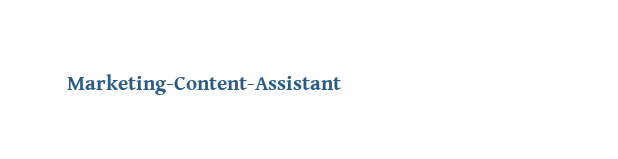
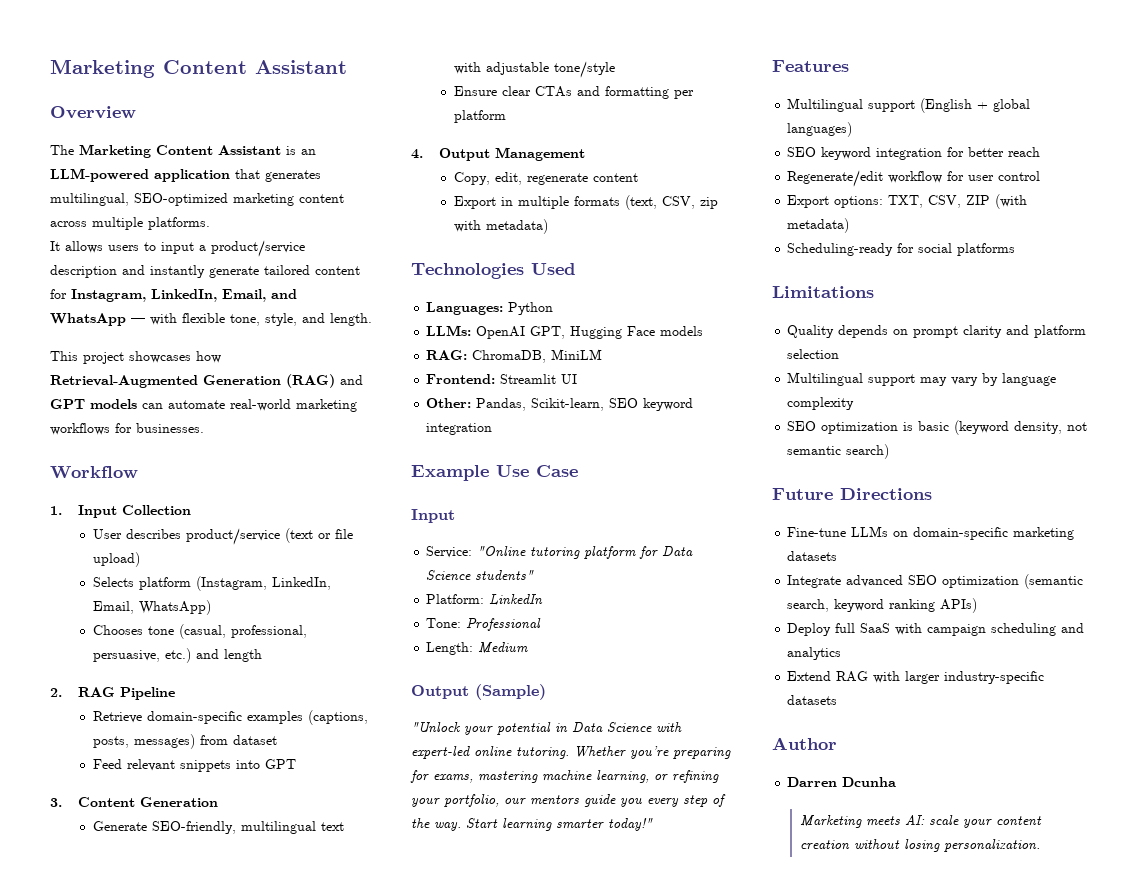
[67,74,341,95] Marketing-Content-Assistant -> [50,59,347,78] [50,106,136,119] [50,144,316,158] [50,168,321,182] [50,193,344,206] [50,217,210,230] [50,240,305,257] [50,265,360,278] [50,289,297,302] [50,313,372,326] [50,351,221,364] [50,374,363,388] [50,399,357,412] [50,423,204,435] [50,466,138,479] [50,505,191,518] [92,528,353,545] [92,552,140,567] [92,576,331,591] [92,600,211,615] [92,624,307,639] [92,648,262,663] [50,687,175,700] [92,710,368,725] [92,734,277,749] [92,759,296,772] [50,797,218,807] [92,821,344,834] [453,61,615,78] [453,86,694,99] [453,110,506,123] [411,147,585,161] [453,172,638,185] [453,195,718,210] [453,219,548,234] [411,263,575,279] [426,302,554,315] [426,325,704,339] [426,349,603,363] [426,374,578,384] [426,398,694,411] [426,423,493,435] [411,465,578,481] [411,509,455,523] [426,546,694,559] [426,570,535,581] [426,594,544,606] [426,618,542,631] [426,642,529,655] [411,684,546,700] [411,722,682,735] [411,746,731,759] [410,770,719,783] [411,794,726,807] [411,818,653,831] [772,60,849,72] [787,98,1031,113] [787,122,853,137] [787,147,1041,160] [787,170,1041,187] [787,194,1028,209] [787,218,850,233] [787,243,1016,256] [772,286,874,298] [787,325,1087,338] [787,349,840,359] [787,372,1057,386] [787,397,855,410] [787,420,1088,435] [787,444,890,459] [772,488,932,500] [787,526,1075,540] [787,551,838,561] [787,574,1084,589] [787,598,978,613] [787,623,1085,636] [787,647,842,660] [787,671,1045,684] [787,695,838,705] [772,737,837,750] [787,777,897,787] [799,815,1042,828] [799,839,1040,852] Marketing Content Assistant // Overview // The Marketing Content Assistant is an LLM-powered application that generates multilingual, SEO-optimized marketing content across multiple platforms. // It allows users to input a product/service description and instantly generate tailored content for Instagram, LinkedIn, Email, and WhatsApp — with flexible tone, style, and length. // This project showcases how Retrieval-Augmented Generation (RAG) and GPT models can automate real-world marketing workflows for businesses. // Workflow // 1. Input Collection // User describes product/service (text or file upload) // Selects platform (Instagram, LinkedIn, Email, WhatsApp) // Chooses tone (casual, professional, persuasive, etc.) and length // 2. RAG Pipeline // Retrieve domain-specific examples (captions, posts, messages) from dataset // Feed relevant snippets into GPT // 3. Content Generation // Generate SEO-friendly, multilingual text with adjustable tone/style // Ensure clear CTAs and formatting per platform // 4. Output Management // Copy, edit, regenerate content // Export in multiple formats (text, CSV, zip with metadata) // Technologies Used // Languages: Python // LLMs: OpenAI GPT, Hugging Face models // RAG: ChromaDB, MiniLM // Frontend: Streamlit UI // Other: Pandas, Scikit-learn, SEO keyword integration // Example Use Case // Input // Service: "Online tutoring platform for Data Science students" // Platform: LinkedIn // Tone: Professional // Length: Medium // Output (Sample) // "Unlock your potential in Data Science with expert-led online tutoring. Whether you’re preparing for exams, mastering machine learning, or refining your portfolio, our mentors guide you every step of the way. Start learning smarter today!" // Features // Multilingual support (English + global languages) // SEO keyword integration for better reach // Regenerate/edit workflow for user control // Export options: TXT, CSV, ZIP (with metadata) // Scheduling-ready for social platforms // Limitations // Quality depends on prompt clarity and platform selection // Multilingual support may vary by language complexity // SEO optimization is basic (keyword density, not semantic search) // Future Directions // Fine-tune LLMs on domain-specific marketing datasets // Integrate advanced SEO optimization (semantic search, keyword ranking APIs) // Deploy full SaaS with campaign scheduling and analytics // Extend RAG with larger industry-specific datasets // Author // Darren Dcunha // Marketing meets AI: scale your content creation without losing personalization.

